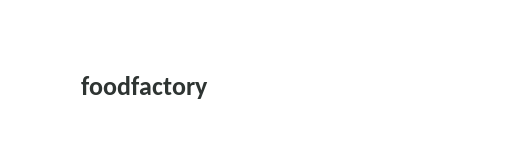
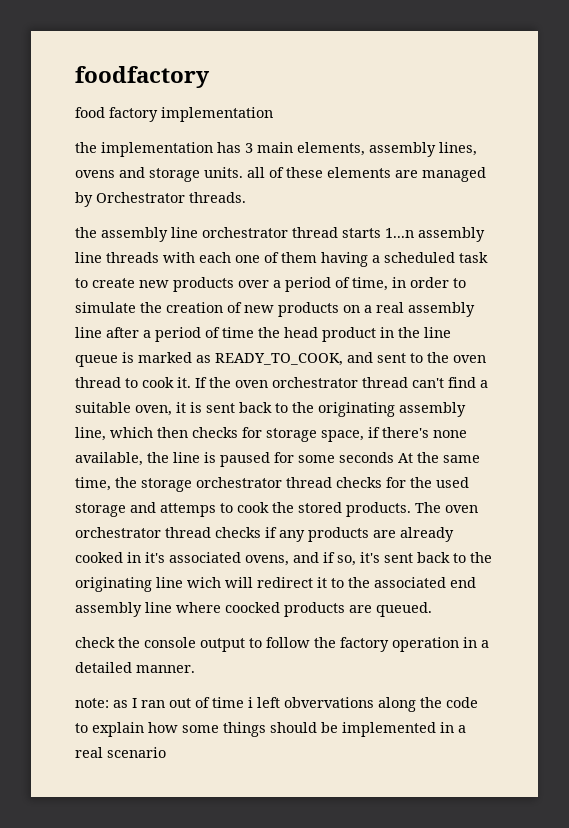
(208, 87) none -> [75,107,273,122] [75,142,477,157] [75,167,486,182] [75,192,246,207] [75,227,485,242] [75,252,488,267] [75,277,466,292] [75,302,475,317] [75,327,451,342] [75,352,486,367] [75,377,488,388] [75,402,466,417] [75,427,467,442] [75,452,480,467] [75,477,469,492] [75,502,478,517] [75,527,454,542] [75,552,492,566] [75,577,476,592] [75,602,432,617] [75,637,489,652] [75,662,195,673] [75,697,478,712] [75,722,466,737] [75,747,166,758] // food factory implementation // the implementation has 3 main elements, assembly lines, ovens and storage units. all of these elements are managed by Orchestrator threads. // the assembly line orchestrator thread starts 1...n assembly line threads with each one of them having a scheduled task to create new products over a period of time, in order to simulate the creation of new products on a real assembly line after a period of time the head product in the line queue is marked as READY_TO_COOK, and sent to the oven thread to cook it. If the oven orchestrator thread can't find a suitable oven, it is sent back to the originating assembly line, which then checks for storage space, if there's none available, the line is paused for some seconds At the same time, the storage orchestrator thread checks for the used storage and attemps to cook the stored products. The oven orchestrator thread checks if any products are already cooked in it's associated ovens, and if so, it's sent back to the originating line wich will redirect it to the associated end assembly line where coocked products are queued. // check the console output to follow the factory operation in a detailed manner. // note: as I ran out of time i left obvervations along the code to explain how some things should be implemented in a real scenario

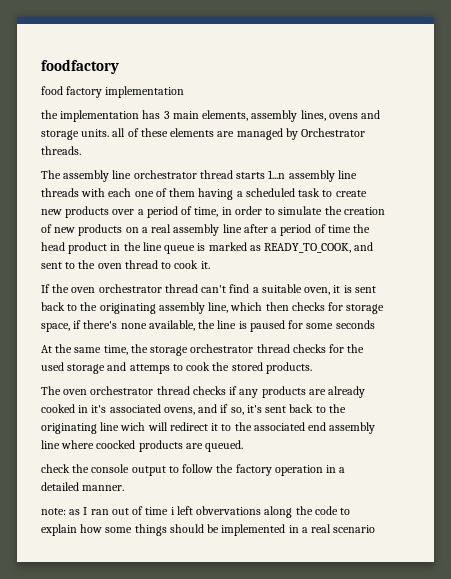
[75,227,97,238] the -> [41,170,61,179] The
(191, 382) none -> (210, 265) //
(394, 457) none -> (375, 324) //
(411, 509) none -> (312, 368) //

